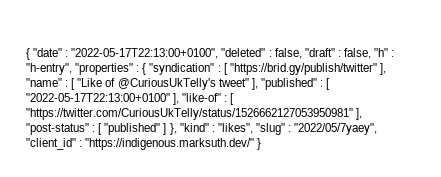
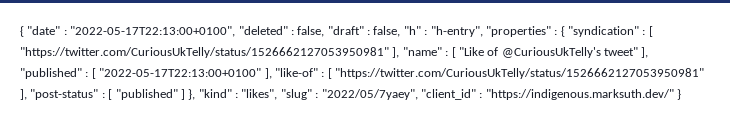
[229,63,377,75] "https://brid.gy/publish/twitter" -> [20,47,389,58] "https://twitter.com/CuriousUkTelly/status/1526662127053950981"

